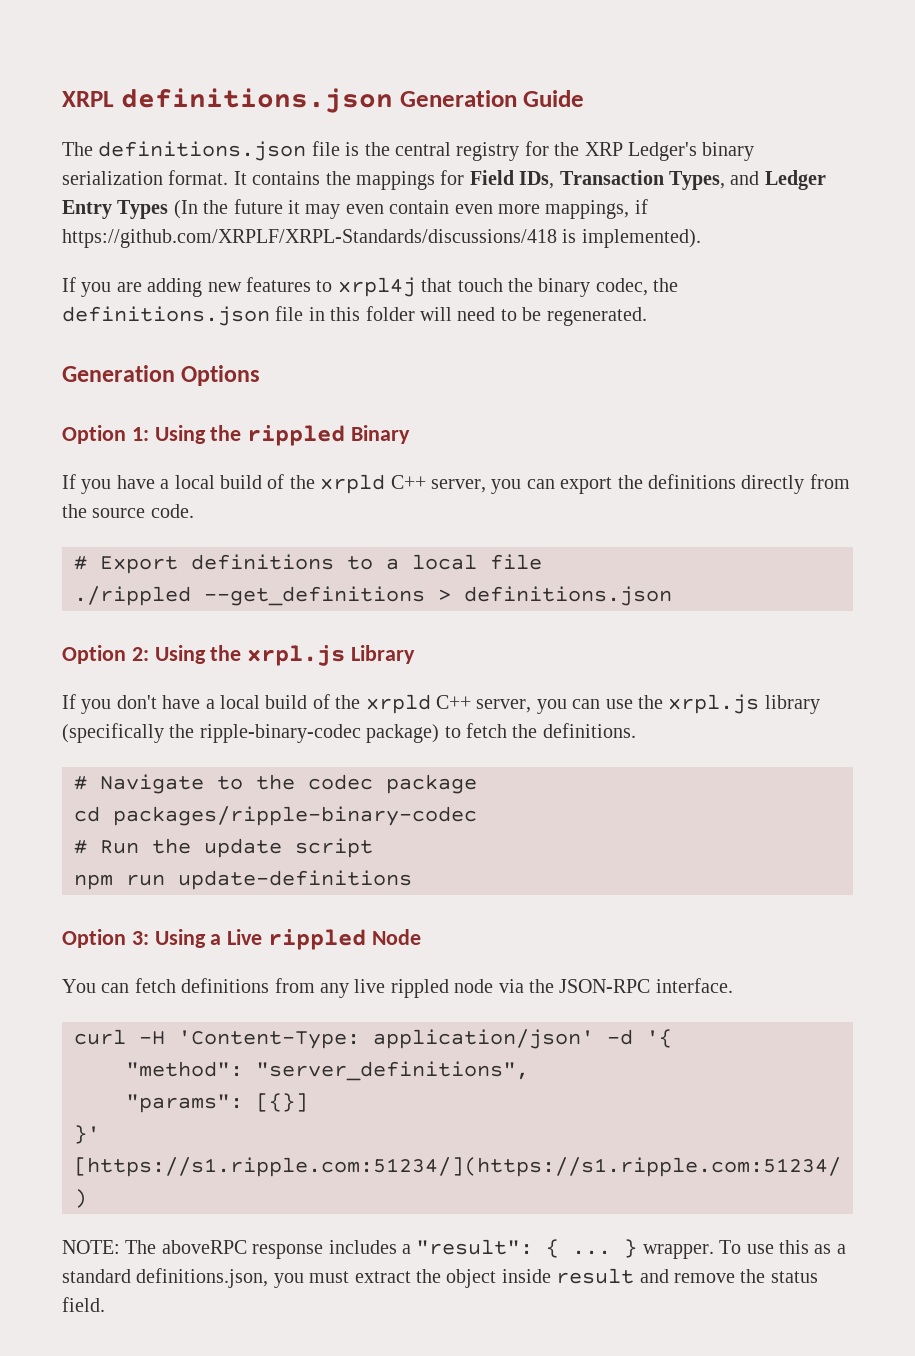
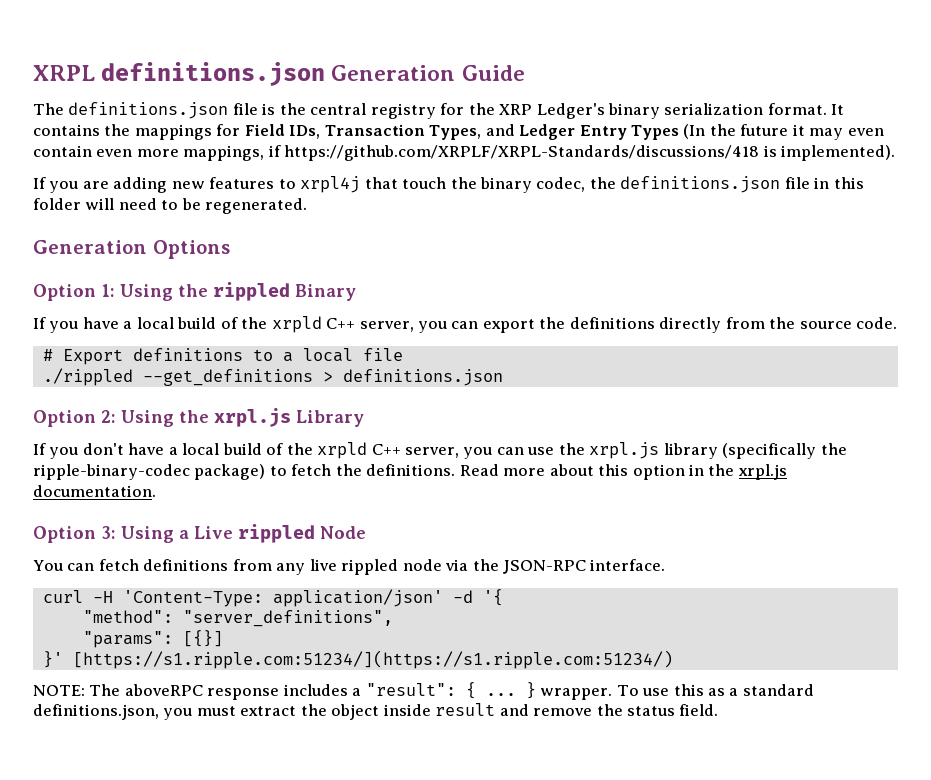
[74,774,477,794] [74,806,477,826] [74,838,373,858] [74,870,412,890] // # Navigate to the codec package // cd packages/ripple-binary-codec // # Run the update script // npm run update-definitions -> [459,464,787,480] [33,485,156,497] Read more about this option in the xrpl.js documentation.

